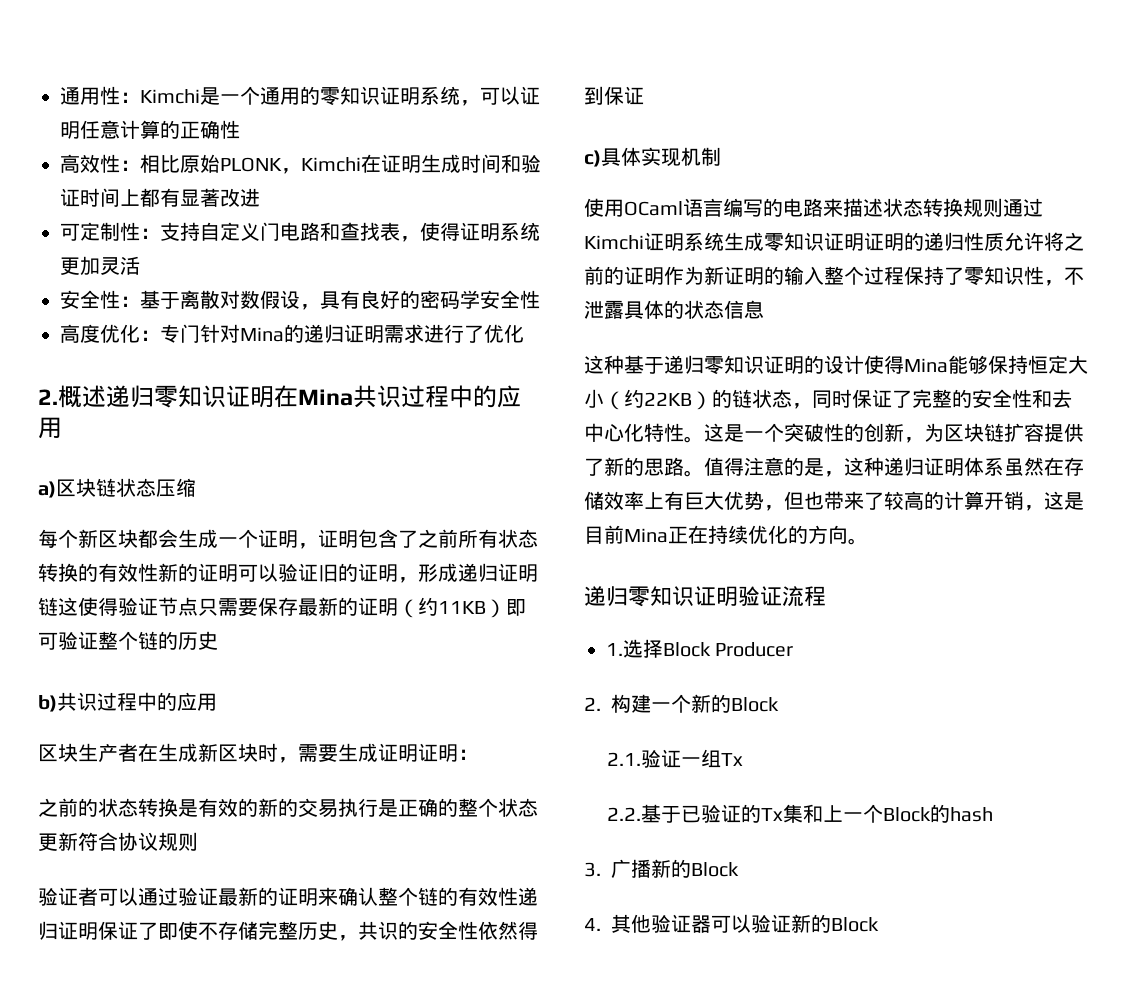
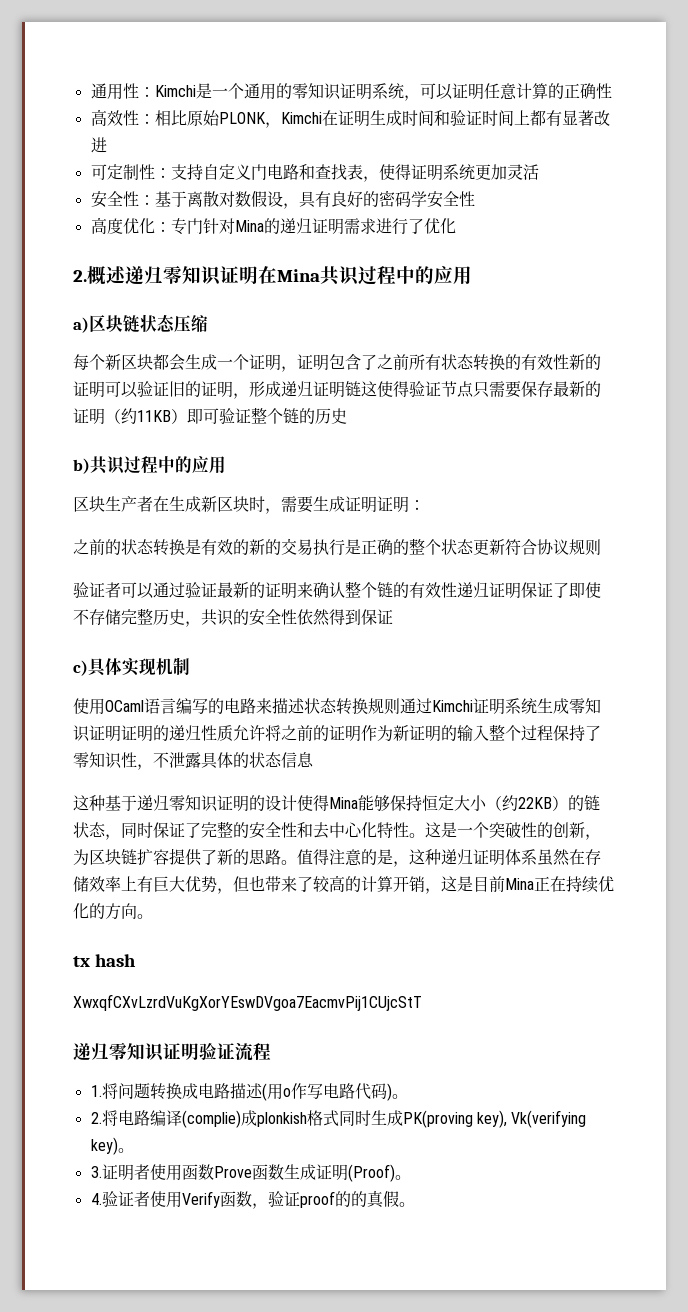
(868, 541) none -> [73,954,136,967] [73,994,422,1011] // tx hash // XwxqfCXvLzrdVuKgXorYEswDVgoa7EacmvPij1CUjcStT
[623,639,794,658] [584,694,779,713] [607,749,744,768] [607,804,994,823] [584,859,739,878] [584,914,879,933] 选择Block Producer // 2.构建一个新的Block // 2.1.验证一组Tx // 2.2.基于已验证的Tx集和上一个Block的hash // 3.广播新的Block // 4.其他验证器可以验证新的Block -> [101,1083,408,1101] [90,1110,587,1128] [90,1137,134,1155] [90,1164,411,1182] [90,1190,415,1209] 将问题转换成电路描述(用o作写电路代码)。 // 2.将电路编译(complie)成plonkish格式同时生成PK(proving key), Vk(verifying key)。 // 3.证明者使用函数Prove函数生成证明(Proof)。 // 4.验证者使用Verify函数，验证proof的的真假。

